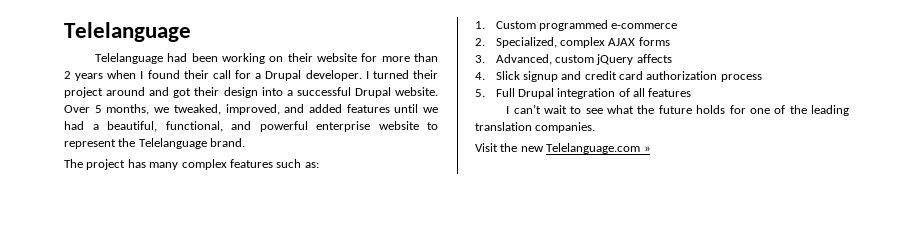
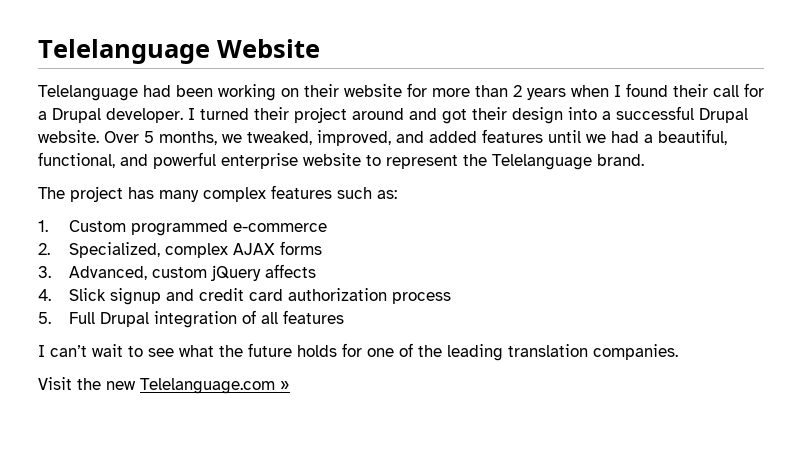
[64,22,191,42] Telelanguage -> [38,39,320,64] Telelanguage Website

